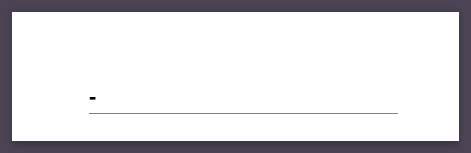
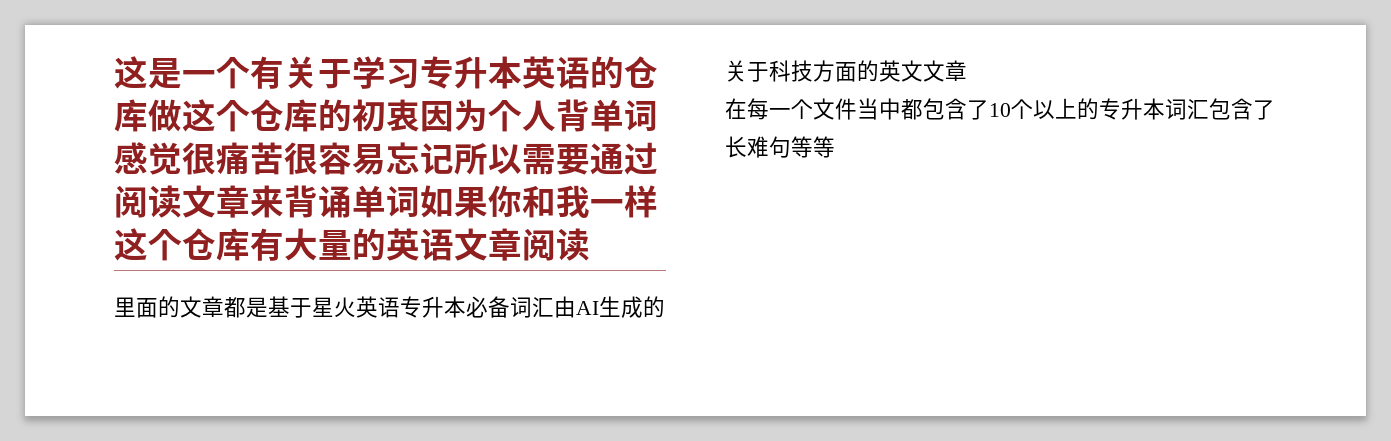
[89,97,96,104] - -> [114,56,658,89] [114,99,658,132] [114,142,658,175] [114,185,658,218] [114,228,590,261] [114,296,665,318] [725,60,967,82] [725,98,1275,120] [725,136,835,158] 这是一个有关于学习专升本英语的仓库做这个仓库的初衷因为个人背单词感觉很痛苦很容易忘记所以需要通过阅读文章来背诵单词如果你和我一样这个仓库有大量的英语文章阅读 // 里面的文章都是基于星火英语专升本必备词汇由AI生成的关于科技方面的英文文章 // 在每一个文件当中都包含了10个以上的专升本词汇包含了长难句等等

